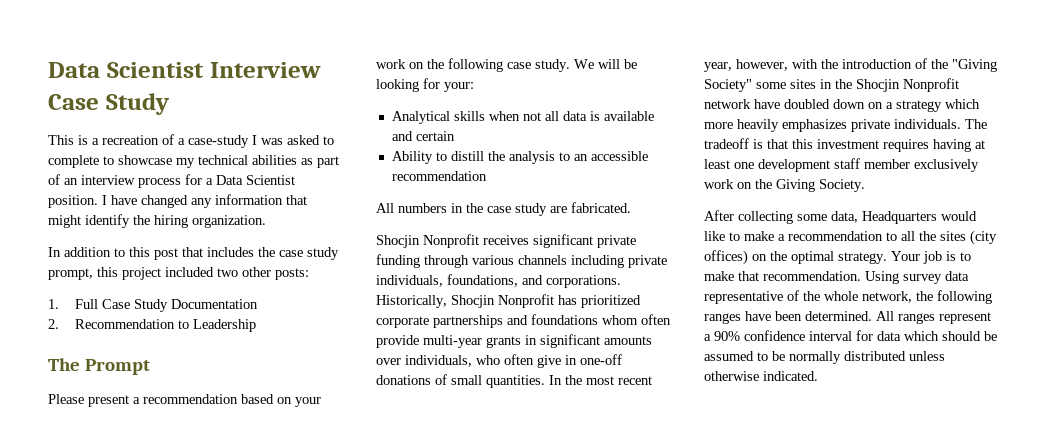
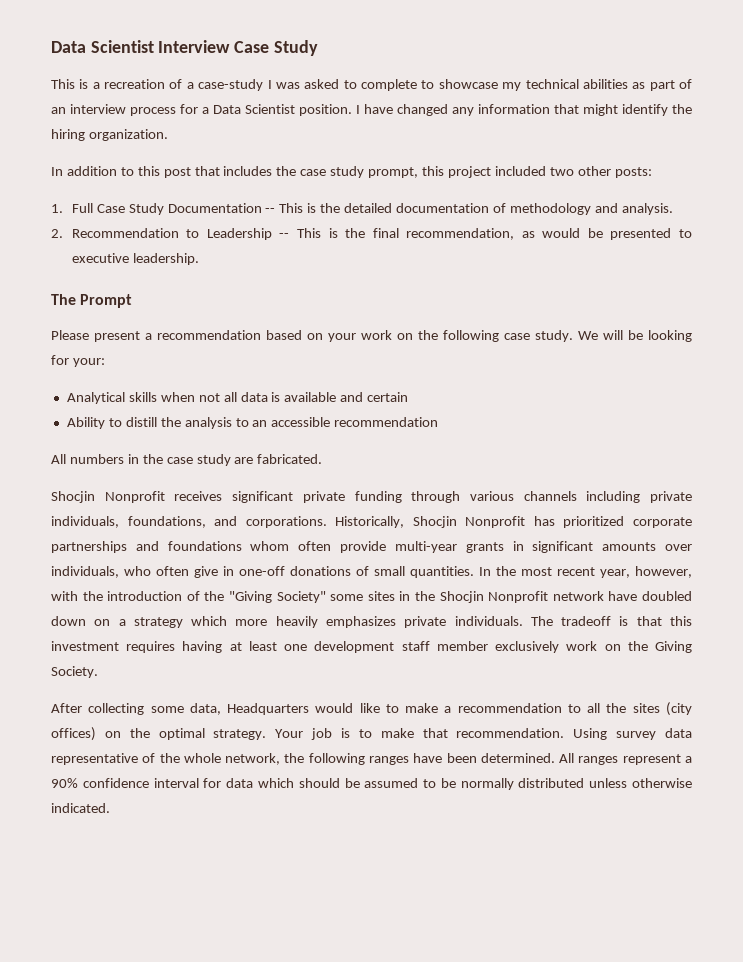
[48,319,257,332] // 2. Recommendation to Leadership -> [265,203,673,215] [51,228,692,240] [71,253,199,265] -- This is the detailed documentation of methodology and analysis. // 2. Recommendation to Leadership -- This is the final recommendation, as would be presented to executive leadership.

